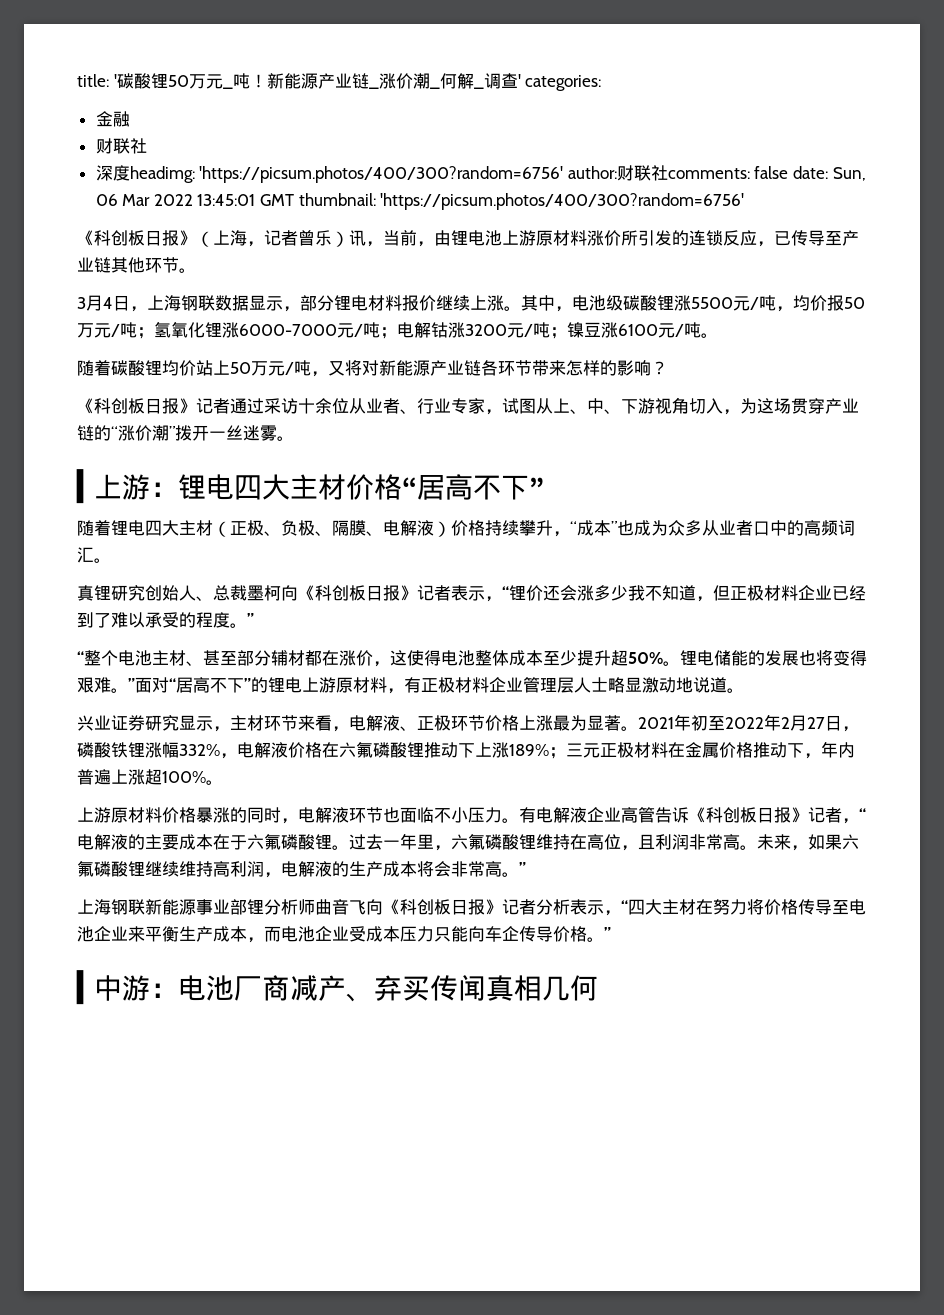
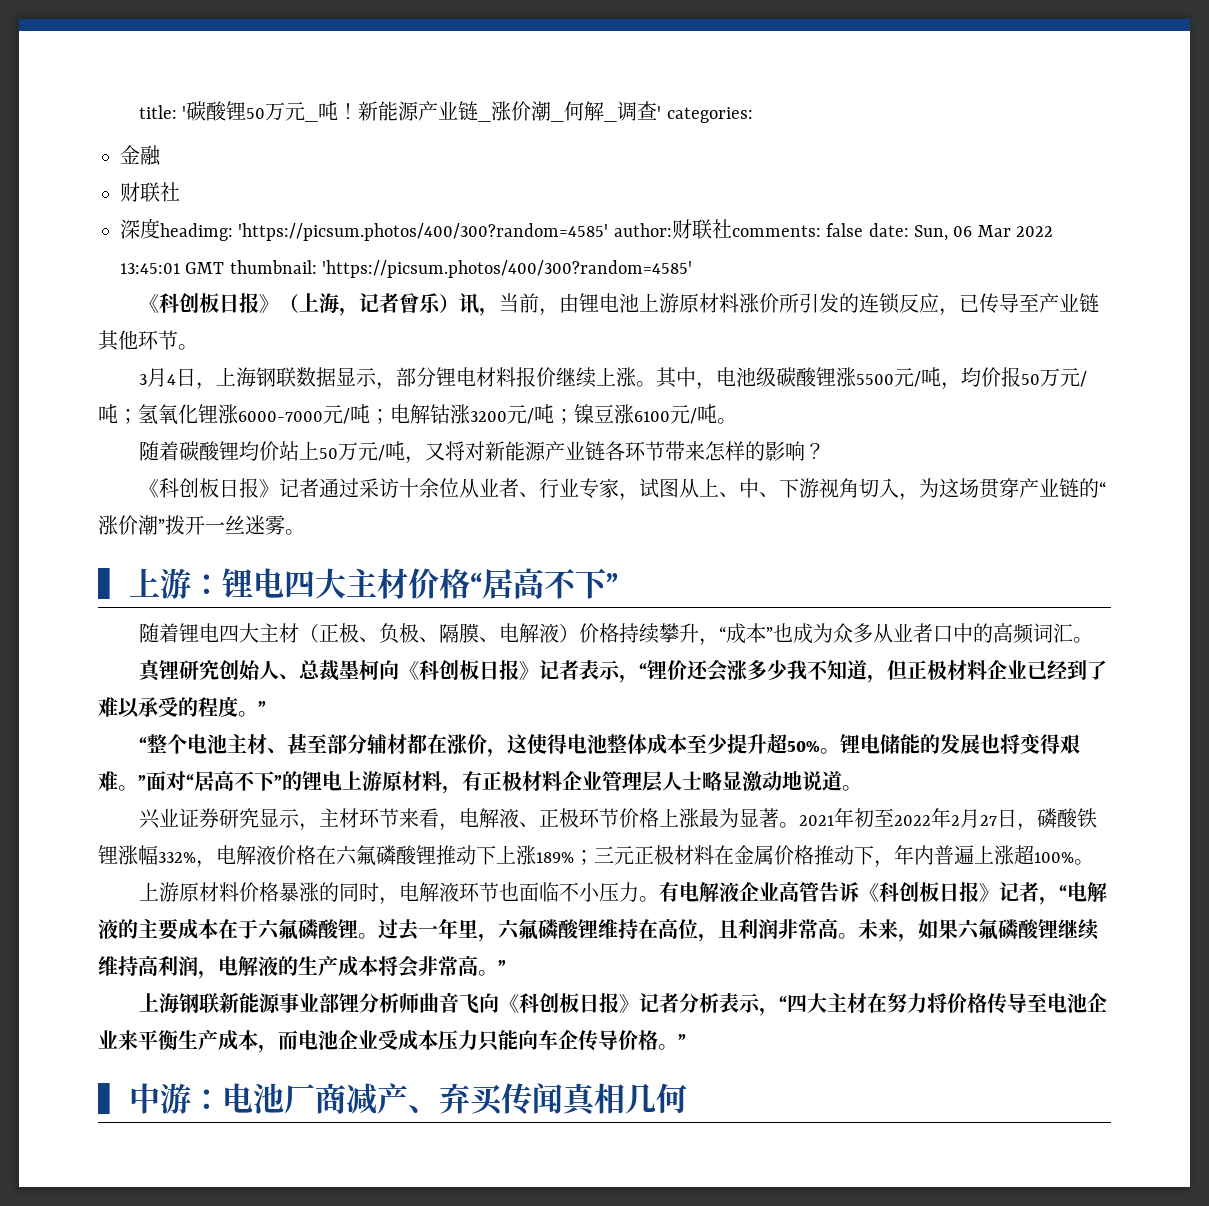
[199,166,564,183] 'https://picsum.photos/400/300?random=6756' -> [238,223,609,241] 'https://picsum.photos/400/300?random=4585'
[380,193,745,210] 'https://picsum.photos/400/300?random=6756' -> [322,260,693,278] 'https://picsum.photos/400/300?random=4585'

